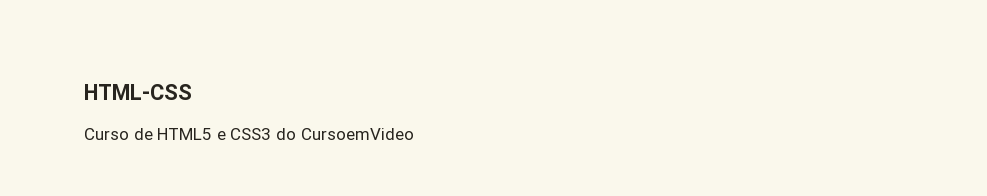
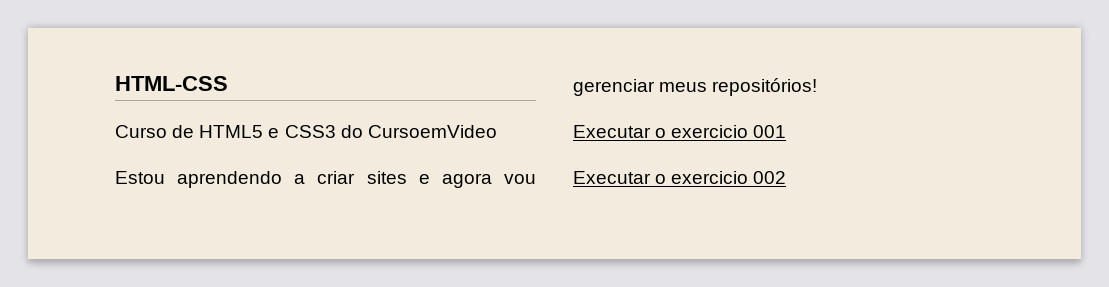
(414, 134) none -> [115,171,536,188] [573,78,818,96] [573,125,787,138] [573,171,787,184] // Estou aprendendo a criar sites e agora vou gerenciar meus repositórios! // Executar o exercicio 001 // Executar o exercicio 002

